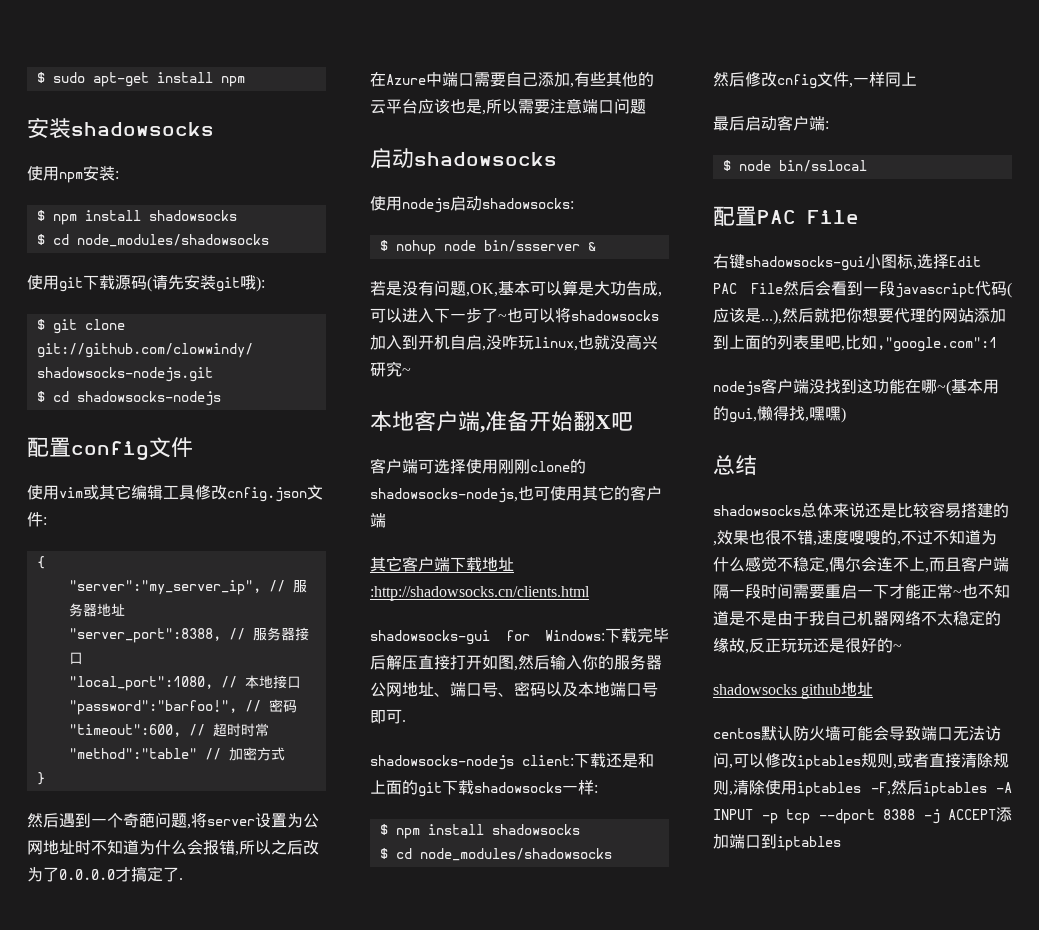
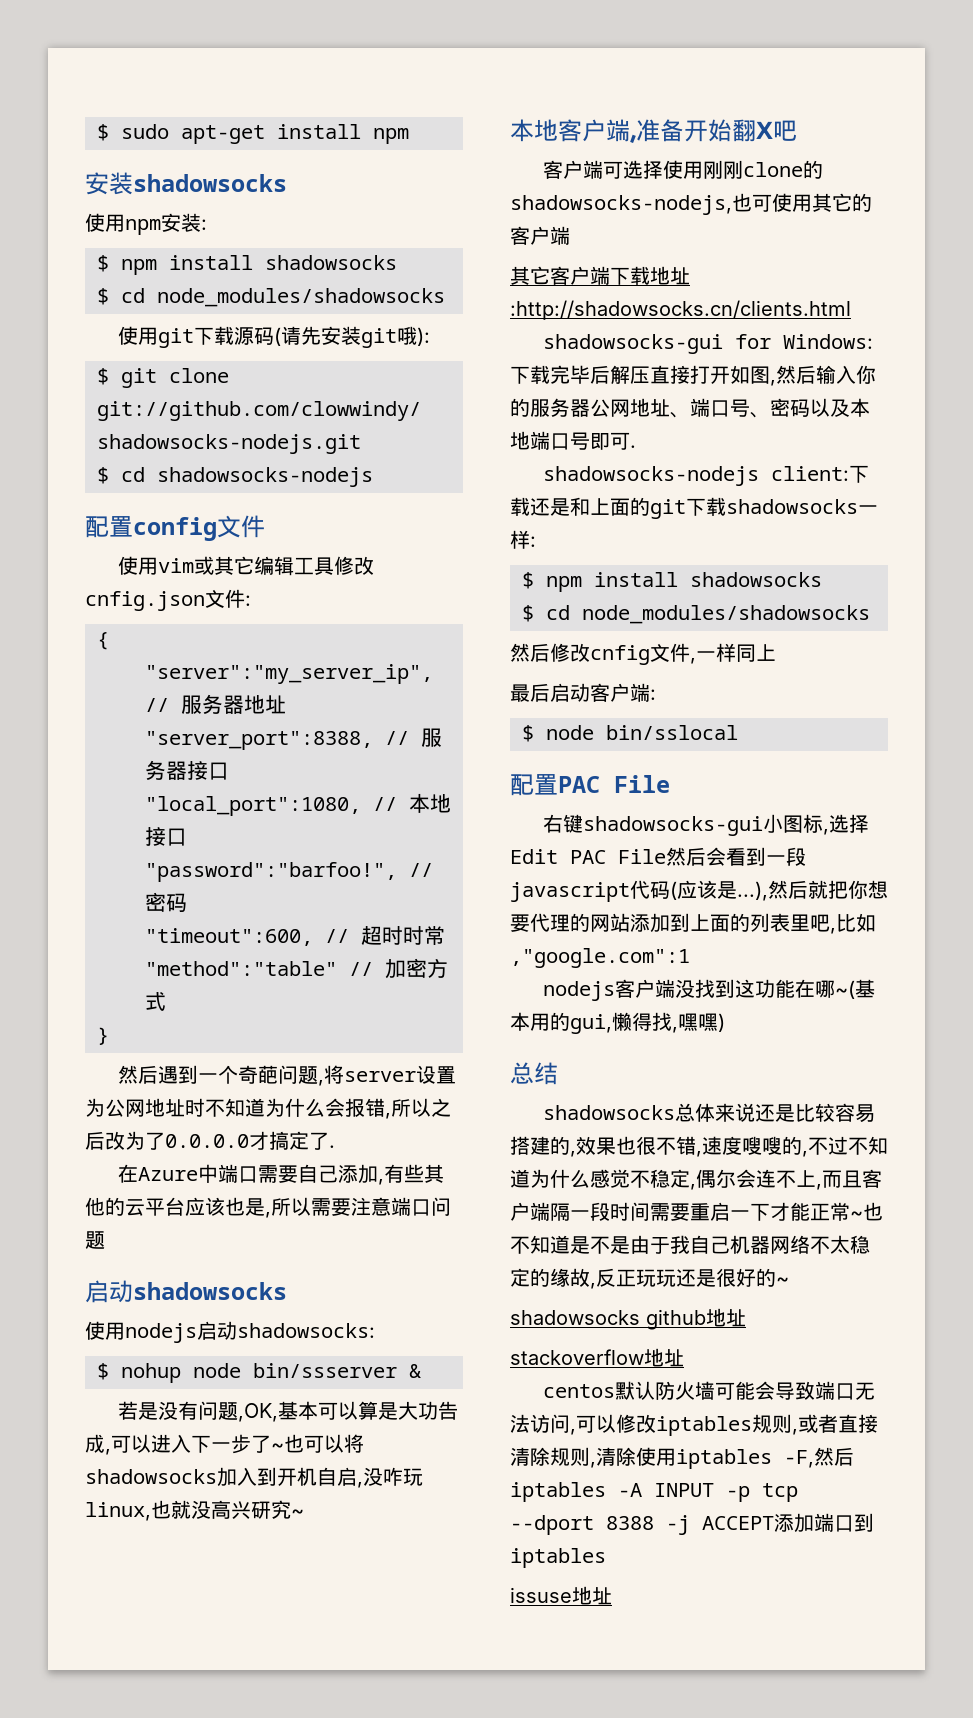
(874, 689) none -> [510,1348,684,1367] // stackoverflow地址
(841, 843) none -> [510,1586,612,1605] // issuse地址

